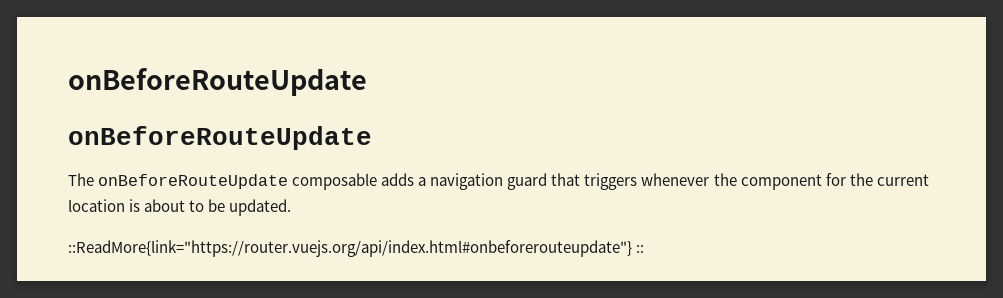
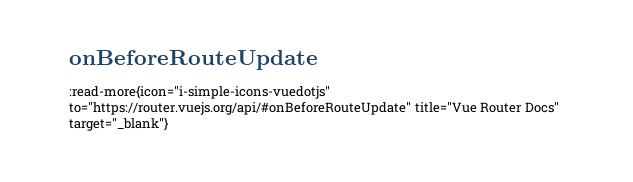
[68,68,367,96] [68,126,372,150] [68,173,929,190] [68,199,292,216] [68,240,645,257] onBeforeRouteUpdate // onBeforeRouteUpdate // The onBeforeRouteUpdate composable adds a navigation guard that triggers whenever the component for the current location is about to be updated. // ::ReadMore{link="https://router.vuejs.org/api/index.html#onbeforerouteupdate"} :: -> [69,50,318,70] [69,85,330,99] [69,101,559,115] [69,117,169,131] onBeforeRouteUpdate // :read-more{icon="i-simple-icons-vuedotjs" to="https://router.vuejs.org/api/#onBeforeRouteUpdate" title="Vue Router Docs" target="_blank"}

